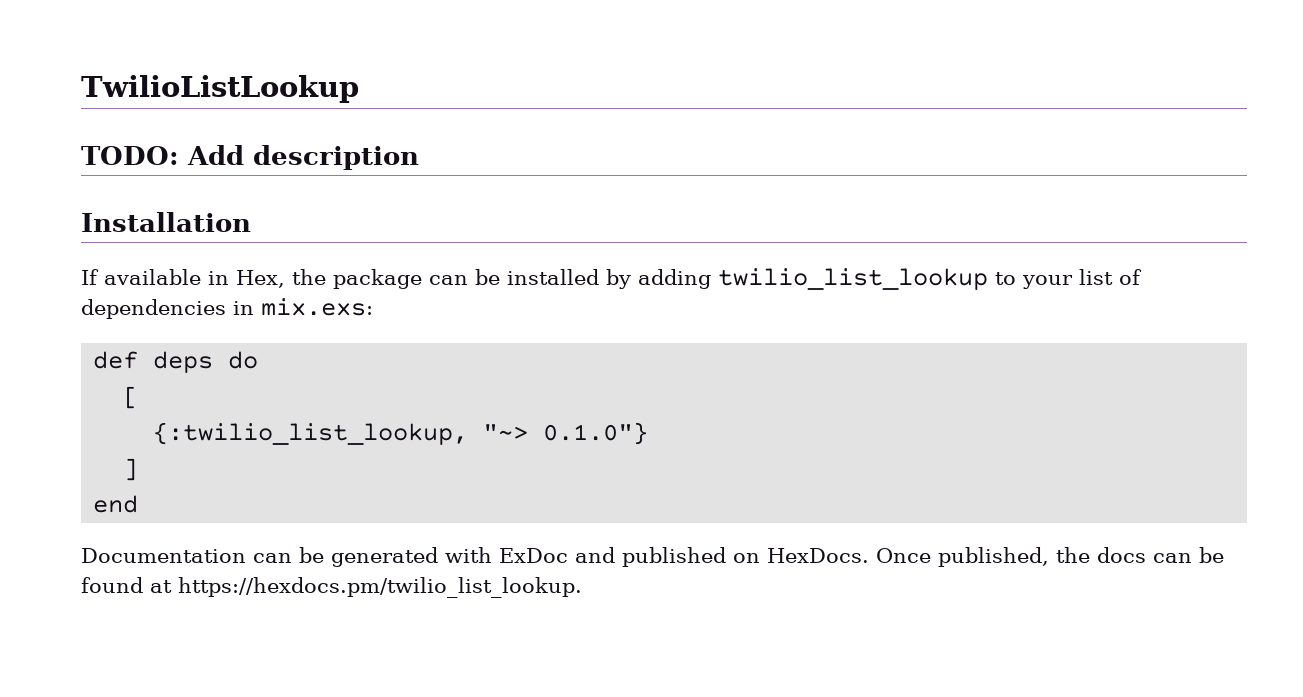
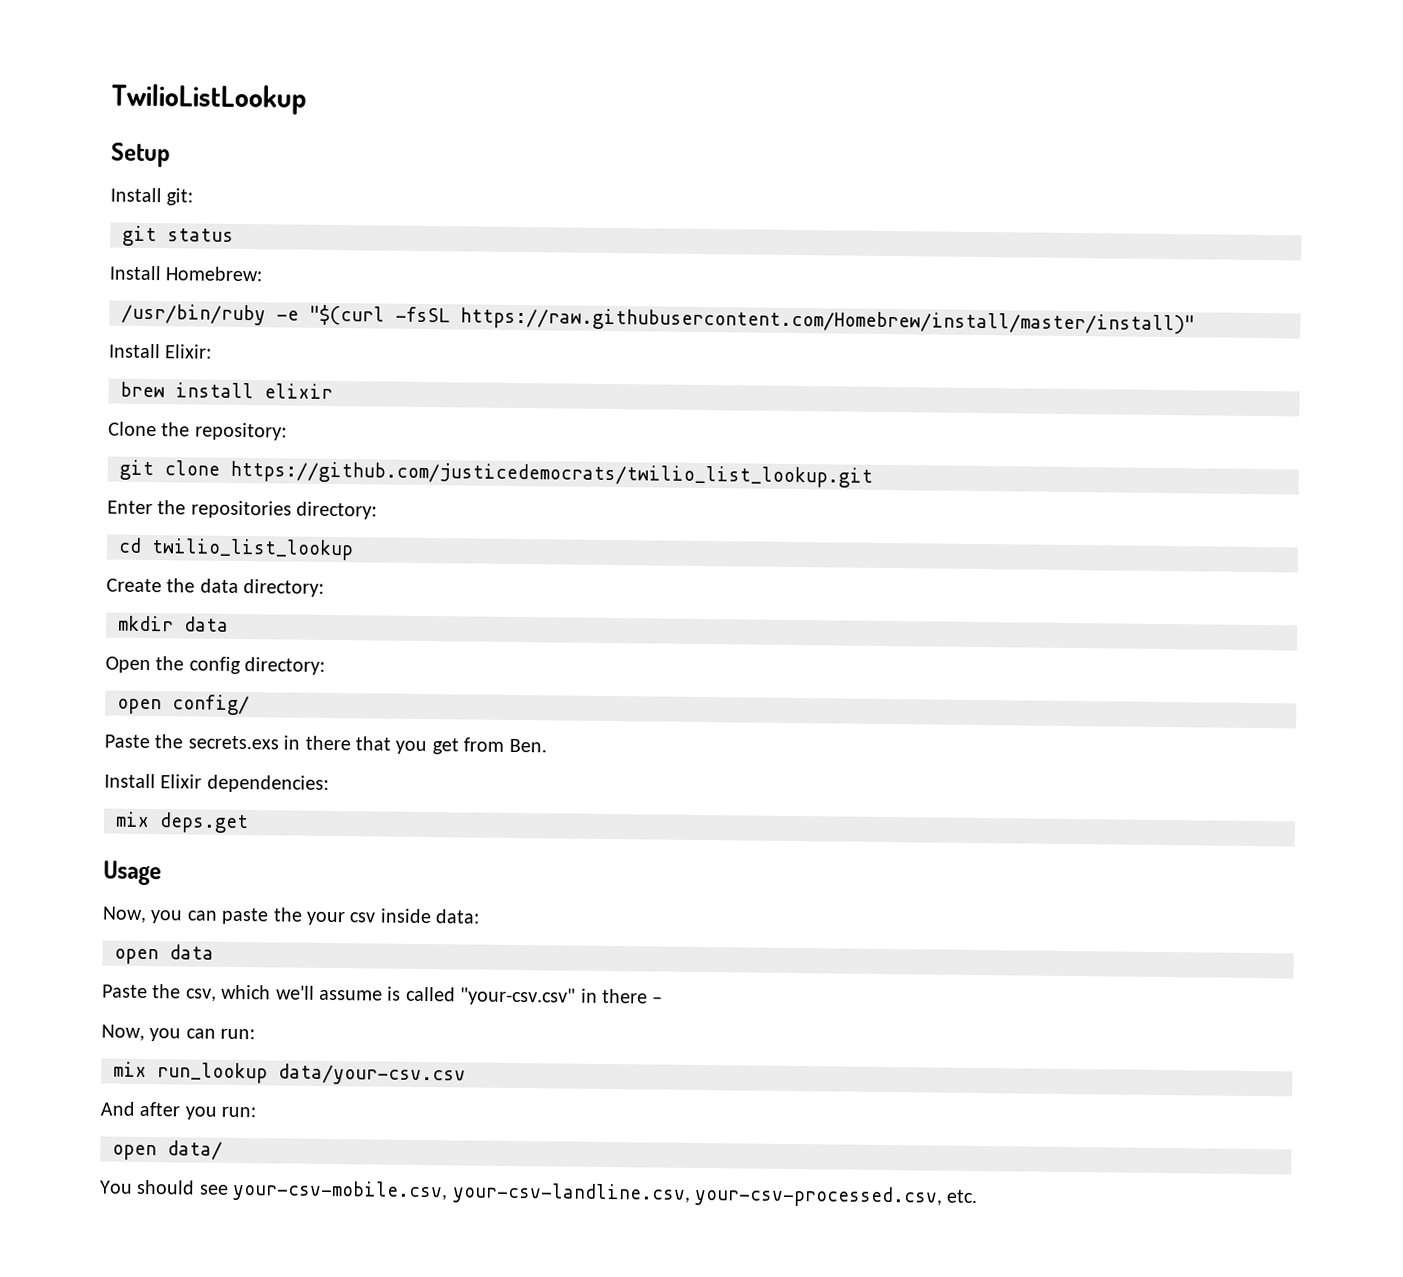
[81,145,419,170] [81,212,251,232] [81,268,1142,290] [81,298,373,319] [93,351,259,373] [123,386,139,409] [153,422,649,445] [123,458,139,481] [93,495,139,513] [81,547,1224,567] [81,577,582,598] TODO: Add description // Installation // If available in Hex, the package can be installed by adding twilio_list_lookup to your list of dependencies in mix.exs: // def deps do // [ // {:twilio_list_lookup, "~> 0.1.0"} // ] // end // Documentation can be generated with ExDoc and published on HexDocs. Once published, the docs can be found at https://hexdocs.pm/twilio_list_lookup. -> [111,142,170,168] [110,187,194,206] [122,225,234,247] [109,265,263,282] [121,303,1195,336] [109,343,213,359] [120,381,333,399] [108,421,287,441] [119,459,873,488] [107,500,378,520] [118,537,354,561] [106,578,325,597] [118,615,229,632] [105,656,326,675] [117,694,250,716] [104,734,547,755] [104,773,329,793] [115,811,249,834] [103,860,162,886] [102,906,481,926] [114,944,214,965] [102,984,664,1006] [101,1024,256,1042] [113,1061,466,1086] [100,1101,257,1120] [112,1140,223,1161] [99,1179,979,1208] Setup // Install git: // git status // Install Homebrew: // /usr/bin/ruby -e "$(curl -fsSL https://raw.githubusercontent.com/Homebrew/install/master/install)" // Install Elixir: // brew install elixir // Clone the repository: // git clone https://github.com/justicedemocrats/twilio_list_lookup.git // Enter the repositories directory: // cd twilio_list_lookup // Create the data directory: // mkdir data // Open the config directory: // open config/ // Paste the secrets.exs in there that you get from Ben. // Install Elixir dependencies: // mix deps.get // Usage // Now, you can paste the your csv inside data: // open data // Paste the csv, which we'll assume is called "your-csv.csv" in there – // Now, you can run: // mix run_lookup data/your-csv.csv // And after you run: // open data/ // You should see your-csv-mobile.csv, your-csv-landline.csv, your-csv-processed.csv, etc.

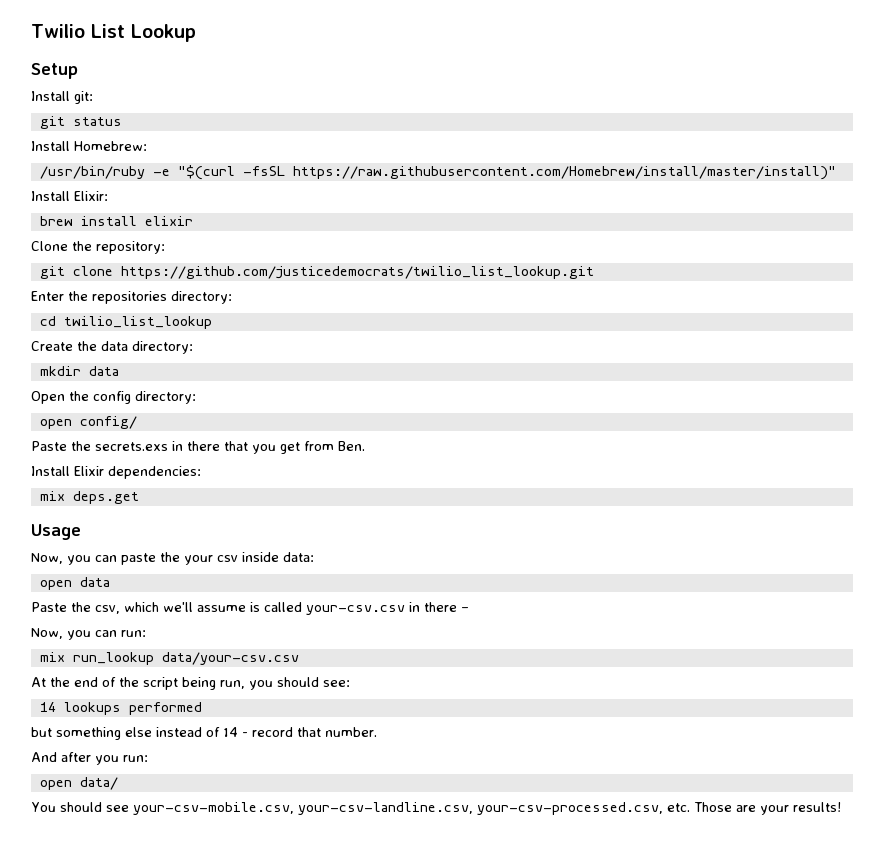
[111,83,307,115] TwilioListLookup -> [31,24,196,42] Twilio List Lookup
[460,987,577,1006] "your-csv.csv" -> [306,605,405,615] your-csv.csv
(466, 1074) none -> [31,677,350,690] [39,702,202,715] [31,727,377,740] // At the end of the script being run, you should see: // 14 lookups performed // but something else instead of 14 - record that number.
(979, 1196) none -> [693,802,841,815] Those are your results!

